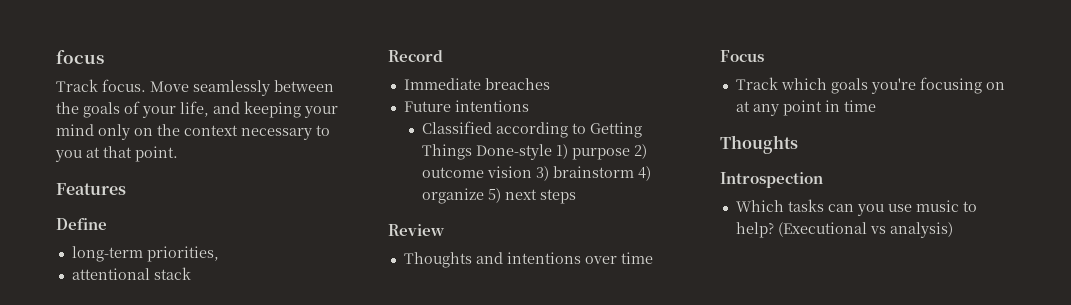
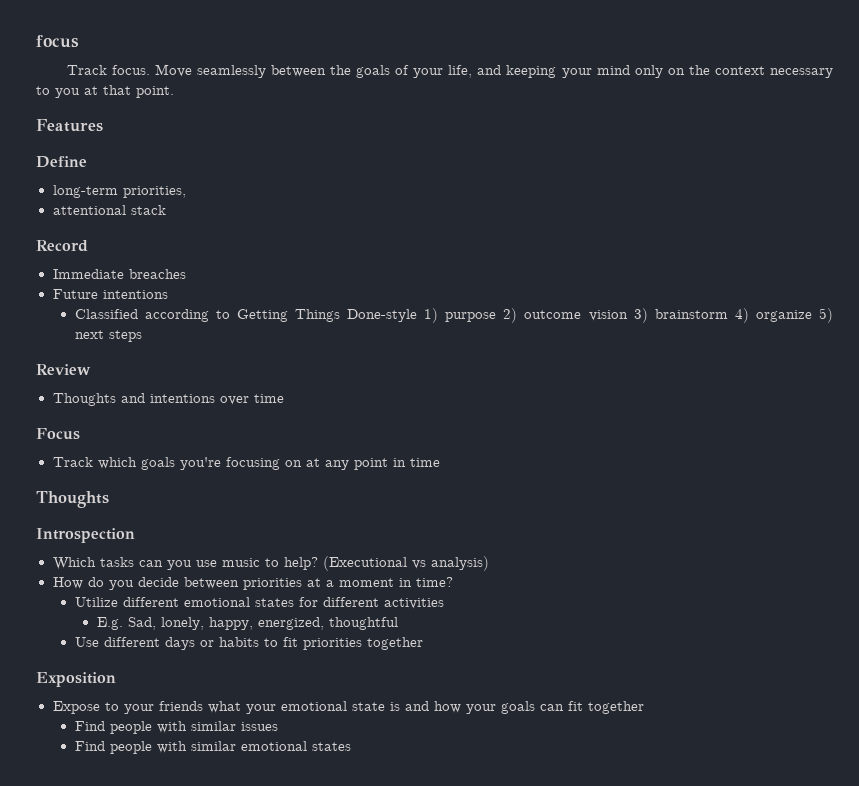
(953, 230) none -> [52,577,453,590] [74,597,444,609] [96,617,398,630] [74,637,423,650] [36,672,116,687] [52,701,644,714] [74,721,278,734] [74,741,351,754] // How do you decide between priorities at a moment in time? // Utilize different emotional states for different activities // E.g. Sad, lonely, happy, energized, thoughtful // Use different days or habits to fit priorities together // Exposition // Expose to your friends what your emotional state is and how your goals can fit together // Find people with similar issues // Find people with similar emotional states

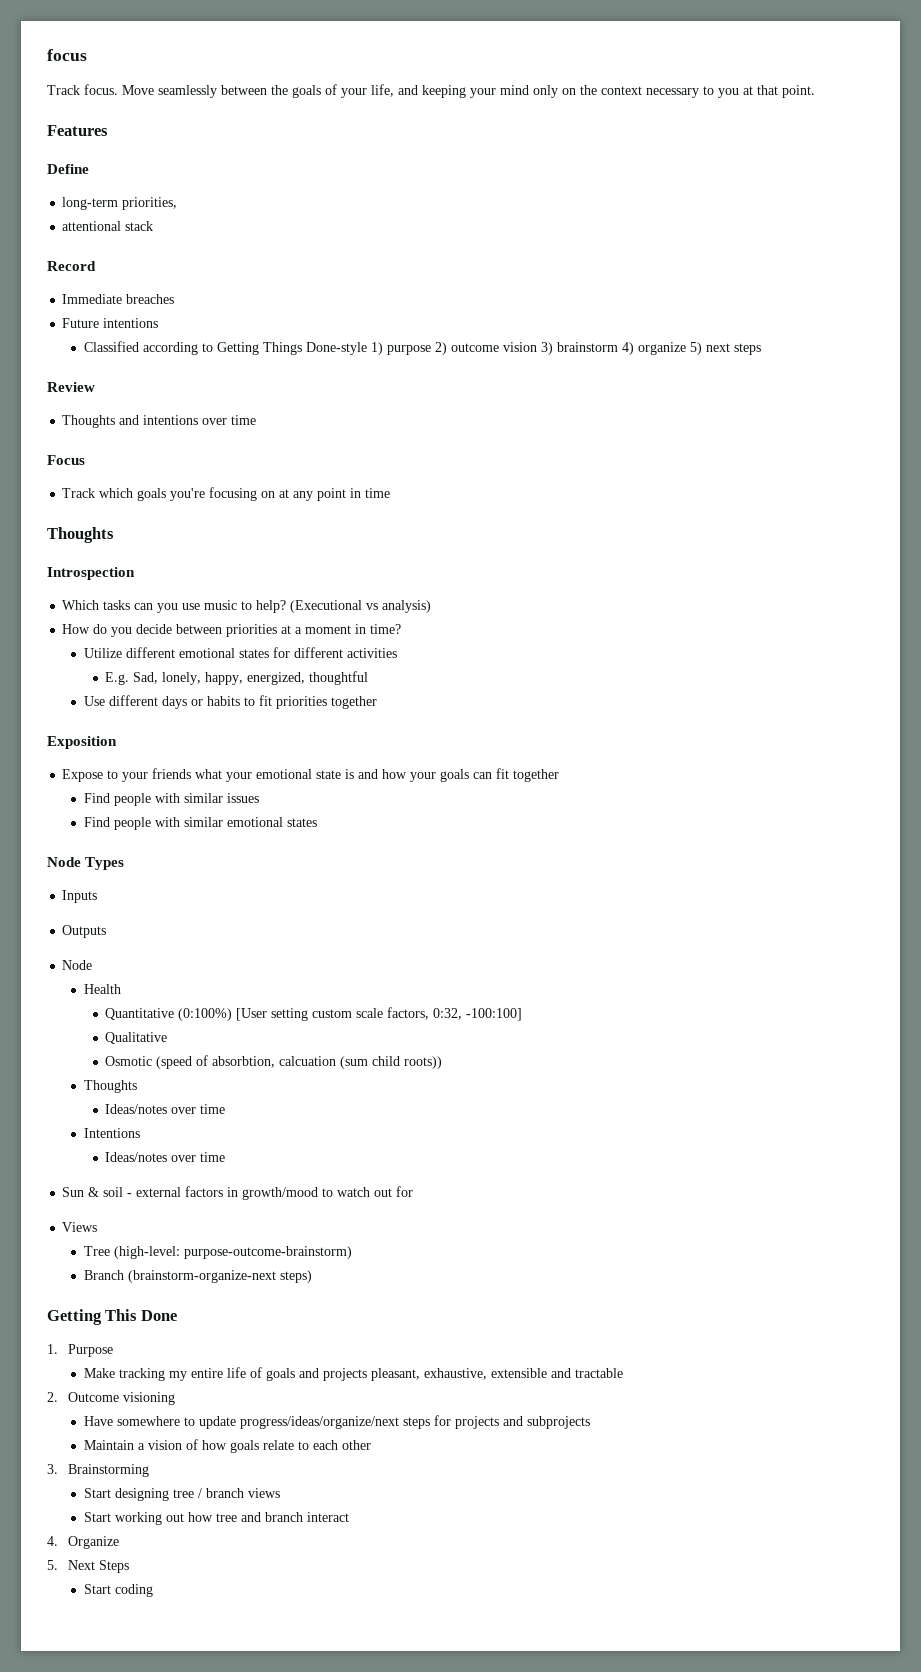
(351, 746) none -> [47,857,125,870] [62,890,98,903] [62,925,107,938] [62,960,93,970] [83,984,121,994] [105,1007,523,1021] [105,1032,168,1044] [105,1055,443,1069] [83,1080,137,1093] [105,1104,226,1114] [83,1128,140,1138] [105,1152,226,1162] [62,1186,414,1200] [62,1222,98,1232] [83,1246,352,1259] [83,1270,312,1283] [47,1309,177,1325] [47,1344,114,1357] [83,1367,623,1381] [47,1392,176,1405] [83,1415,590,1429] [83,1439,371,1453] [47,1464,150,1477] [83,1488,280,1501] [83,1512,349,1525] [47,1536,120,1549] [47,1560,130,1573] [83,1584,153,1597] // Node Types // Inputs // Outputs // Node // Health // Quantitative (0:100%) [User setting custom scale factors, 0:32, -100:100] // Qualitative // Osmotic (speed of absorbtion, calcuation (sum child roots)) // Thoughts // Ideas/notes over time // Intentions // Ideas/notes over time // Sun & soil - external factors in growth/mood to watch out for // Views // Tree (high-level: purpose-outcome-brainstorm) // Branch (brainstorm-organize-next steps) // Getting This Done // 1. Purpose // Make tracking my entire life of goals and projects pleasant, exhaustive, extensible and tractable // 2. Outcome visioning // Have somewhere to update progress/ideas/organize/next steps for projects and subprojects // Maintain a vision of how goals relate to each other // 3. Brainstorming // Start designing tree / branch views // Start working out how tree and branch interact // 4. Organize // 5. Next Steps // Start coding

